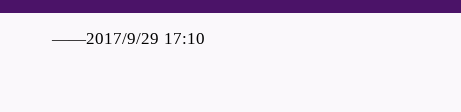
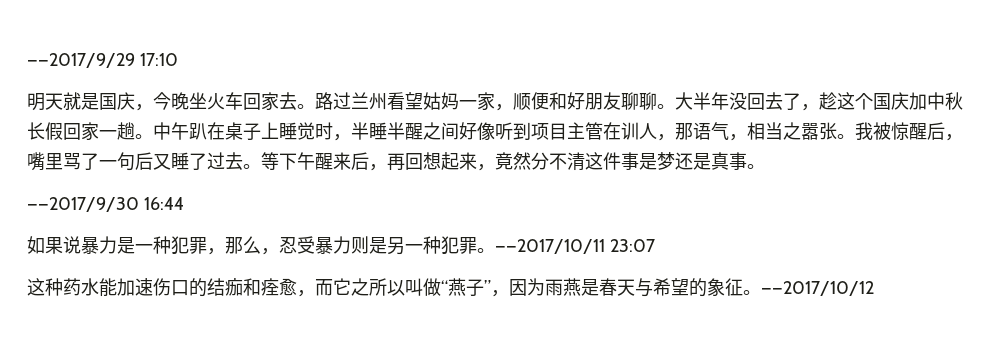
(205, 38) none -> [27,92,963,111] [27,122,963,141] [27,152,765,171] [27,197,184,212] [27,236,655,255] [27,278,874,297] // 明天就是国庆，今晚坐火车回家去。路过兰州看望姑妈一家，顺便和好朋友聊聊。大半年没回去了，趁这个国庆加中秋长假回家一趟。中午趴在桌子上睡觉时，半睡半醒之间好像听到项目主管在训人，那语气，相当之嚣张。我被惊醒后，嘴里骂了一句后又睡了过去。等下午醒来后，再回想起来，竟然分不清这件事是梦还是真事。 // ——2017/9/30 16:44 // 如果说暴力是一种犯罪，那么，忍受暴力则是另一种犯罪。——2017/10/11 23:07 // 这种药水能加速伤口的结痂和痊愈，而它之所以叫做“燕子”，因为雨燕是春天与希望的象征。——2017/10/12

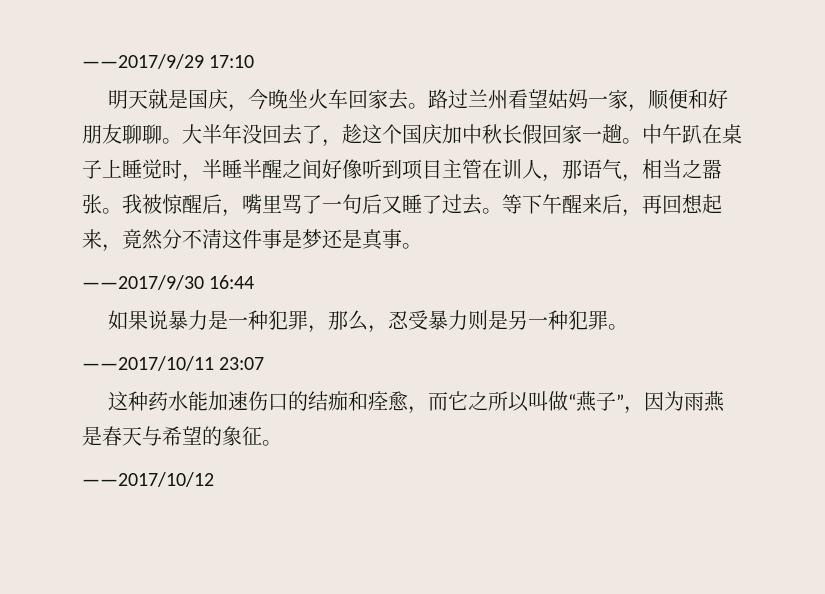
(495, 250) none -> (629, 327) //
(761, 292) none -> (282, 443) //

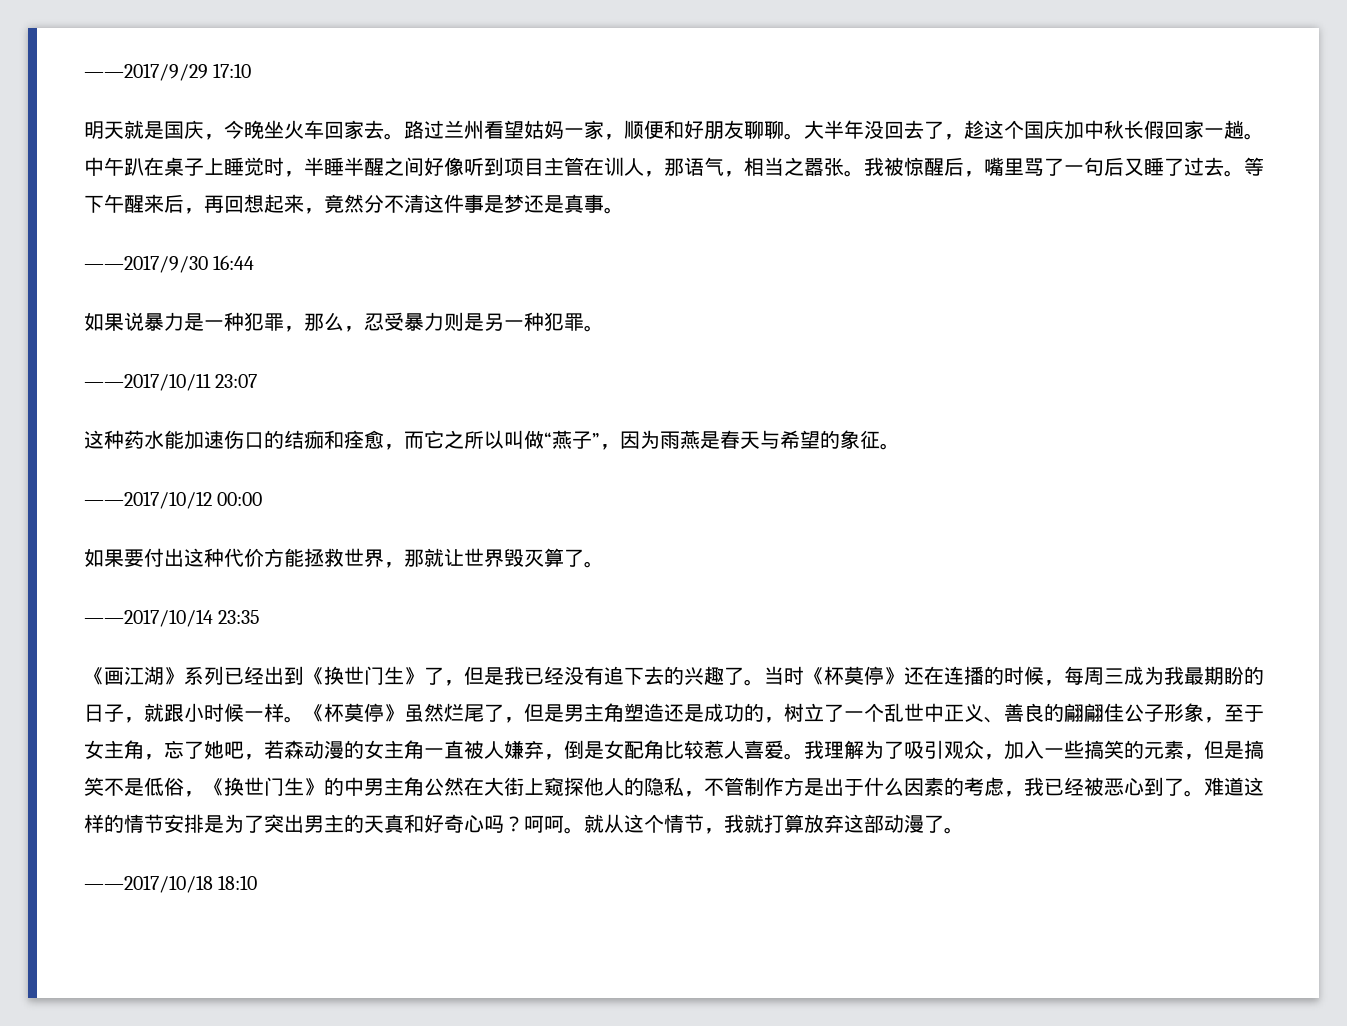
(214, 479) none -> [217,492,263,506] [84,548,604,568] [84,609,261,627] [84,666,1264,686] [84,703,1264,723] [84,740,1264,760] [84,777,1264,797] [84,814,964,834] [84,875,258,893] 00:00 // 如果要付出这种代价方能拯救世界，那就让世界毁灭算了。 // ——2017/10/14 23:35 // 《画江湖》系列已经出到《换世门生》了，但是我已经没有追下去的兴趣了。当时《杯莫停》还在连播的时候，每周三成为我最期盼的日子，就跟小时候一样。《杯莫停》虽然烂尾了，但是男主角塑造还是成功的，树立了一个乱世中正义、善良的翩翩佳公子形象，至于女主角，忘了她吧，若森动漫的女主角一直被人嫌弃，倒是女配角比较惹人喜爱。我理解为了吸引观众，加入一些搞笑的元素，但是搞笑不是低俗，《换世门生》的中男主角公然在大街上窥探他人的隐私，不管制作方是出于什么因素的考虑，我已经被恶心到了。难道这样的情节安排是为了突出男主的天真和好奇心吗？呵呵。就从这个情节，我就打算放弃这部动漫了。 // ——2017/10/18 18:10

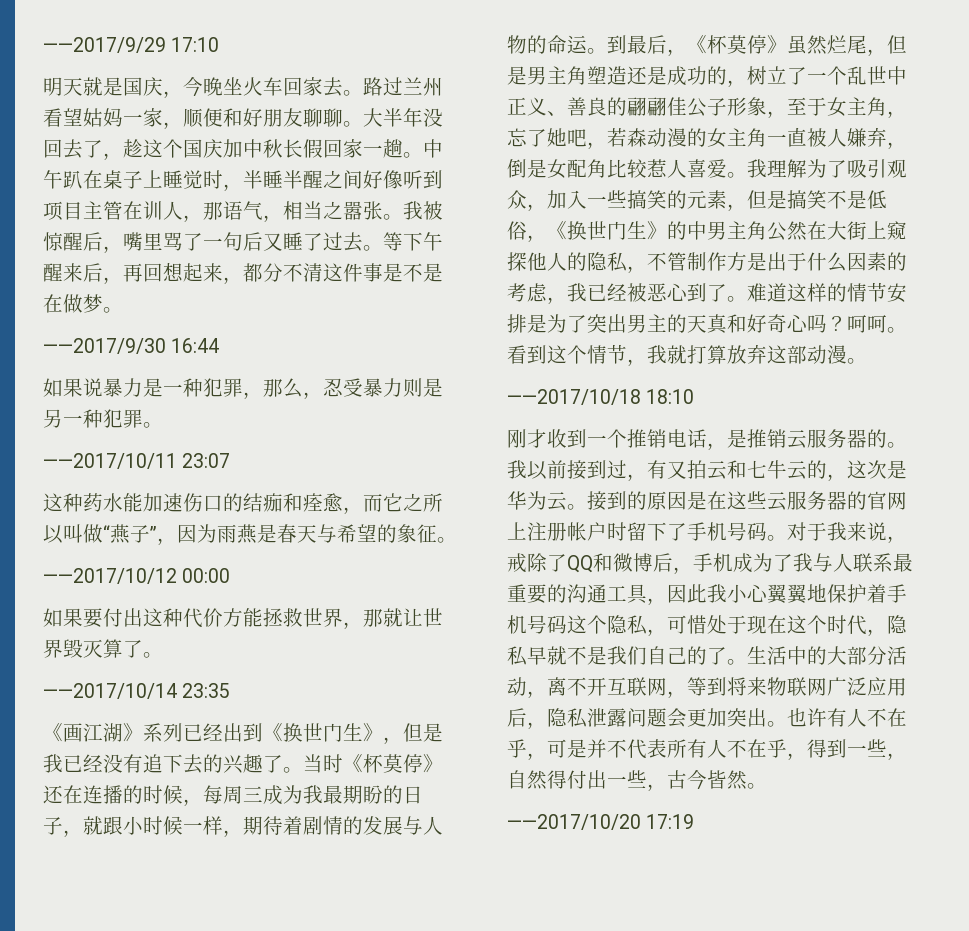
[324,194,364,213] 竟然 -> [243,263,263,282] 都
[504,194,604,213] 梦还是真事 -> [403,263,443,282] [43,294,103,313] 不是在做梦
[424,667,444,685] 了 -> (383, 732) none
[284,716,304,723] 。 -> [223,816,443,837] [507,35,687,56] ，期待着剧情的发展与人物的命运。到最后，
[484,704,504,722] 了 -> (867, 44) none
[584,814,624,833] 就从 -> [507,345,547,364] 看到
[924,815,944,833] 了 -> (847, 354) none
(258, 882) none -> [507,429,907,450] [507,460,907,481] [507,491,907,511] [507,522,907,543] [507,553,913,574] [507,584,907,605] [507,615,907,636] [507,646,907,666] [507,677,907,698] [507,708,907,729] [507,739,907,760] [507,770,767,791] [507,814,695,830] // 刚才收到一个推销电话，是推销云服务器的。我以前接到过，有又拍云和七牛云的，这次是华为云。接到的原因是在这些云服务器的官网上注册帐户时留下了手机号码。对于我来说，戒除了QQ和微博后，手机成为了我与人联系最重要的沟通工具，因此我小心翼翼地保护着手机号码这个隐私，可惜处于现在这个时代，隐私早就不是我们自己的了。生活中的大部分活动，离不开互联网，等到将来物联网广泛应用后，隐私泄露问题会更加突出。也许有人不在乎，可是并不代表所有人不在乎，得到一些，自然得付出一些，古今皆然。 // ——2017/10/20 17:19

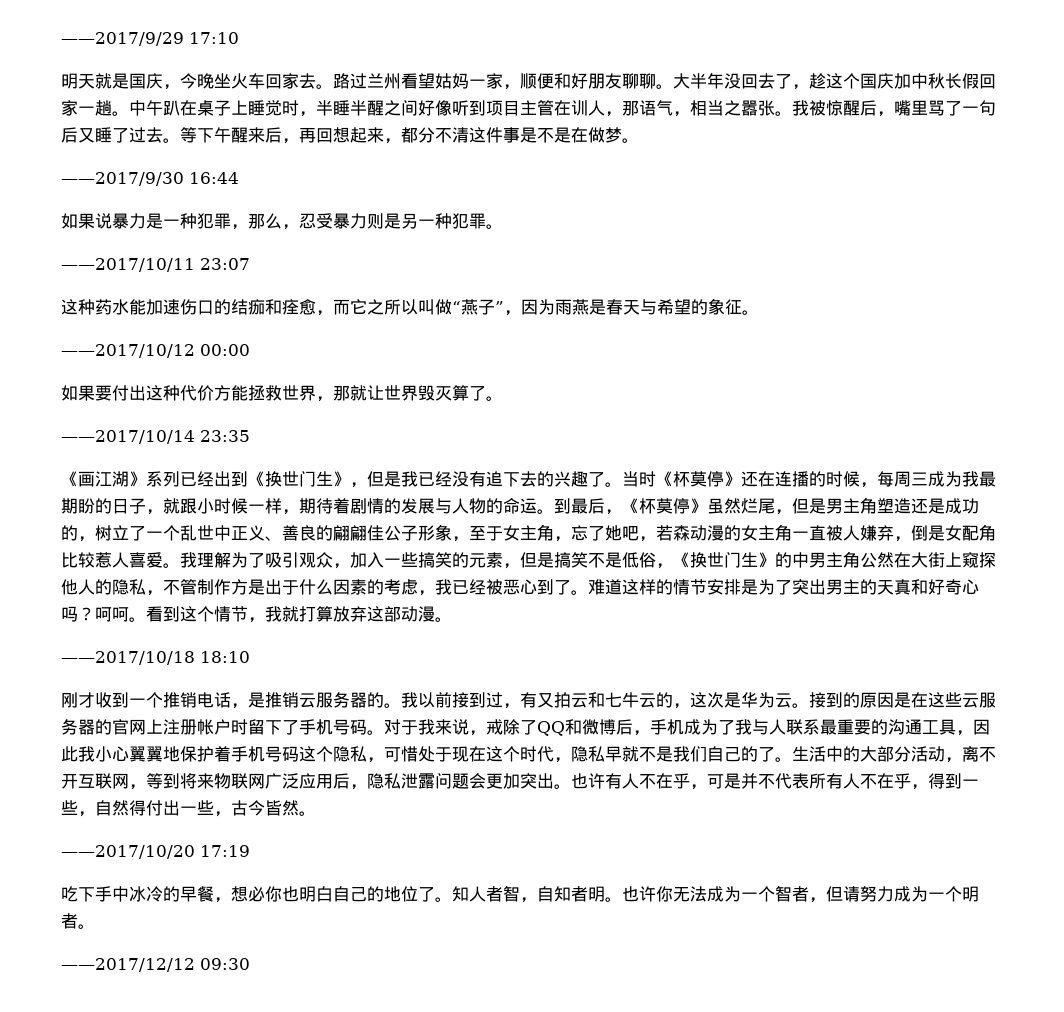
(695, 821) none -> [61,885,979,903] [61,913,95,929] [61,958,250,972] // 吃下手中冰冷的早餐，想必你也明白自己的地位了。知人者智，自知者明。也许你无法成为一个智者，但请努力成为一个明者。 // ——2017/12/12 09:30

